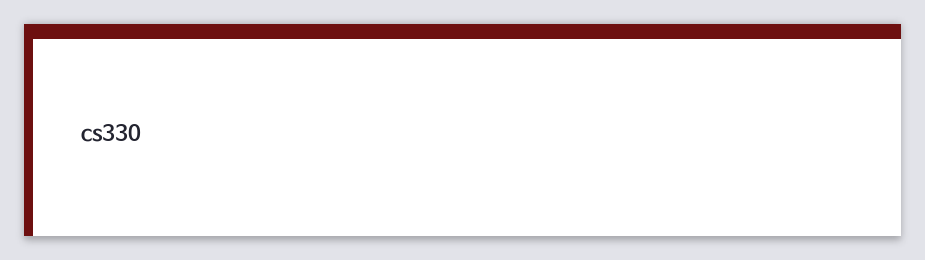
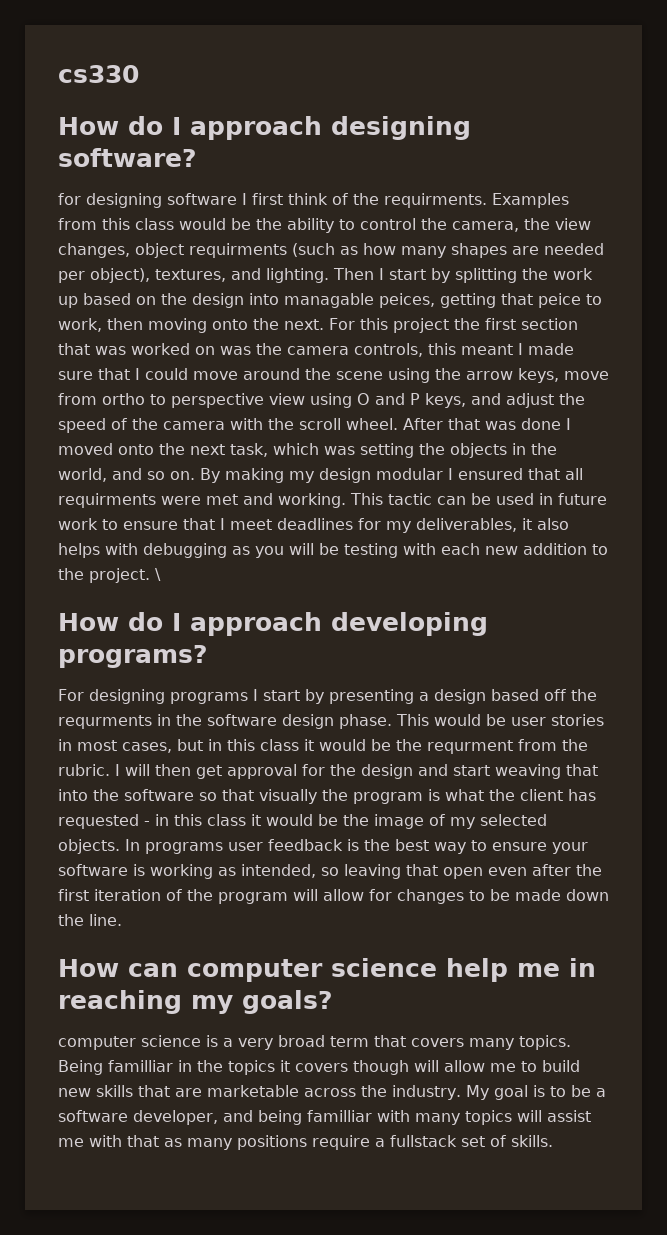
(141, 133) none -> [58,116,471,140] [58,148,197,167] [58,193,569,208] [58,218,591,233] [58,243,604,258] [58,268,593,283] [58,293,602,308] [58,318,578,333] [58,343,574,357] [58,368,609,383] [58,393,585,408] [58,418,571,433] [58,443,557,458] [58,468,583,483] [58,493,607,508] [58,518,569,533] [58,543,608,558] [58,568,161,583] [58,612,488,636] [58,645,208,668] [58,689,597,704] [58,714,604,729] [58,739,588,754] [58,764,598,779] [58,789,596,804] [58,814,547,829] [58,839,588,854] [58,864,602,879] [58,889,609,904] [58,914,122,926] [58,958,596,982] [58,990,333,1014] [58,1035,571,1050] [58,1060,580,1075] [58,1085,606,1100] [58,1110,591,1125] [58,1135,553,1150] // How do I approach designing software? // for designing software I first think of the requirments. Examples from this class would be the ability to control the camera, the view changes, object requirments (such as how many shapes are needed per object), textures, and lighting. Then I start by splitting the work up based on the design into managable peices, getting that peice to work, then moving onto the next. For this project the first section that was worked on was the camera controls, this meant I made sure that I could move around the scene using the arrow keys, move from ortho to perspective view using O and P keys, and adjust the speed of the camera with the scroll wheel. After that was done I moved onto the next task, which was setting the objects in the world, and so on. By making my design modular I ensured that all requirments were met and working. This tactic can be used in future work to ensure that I meet deadlines for my deliverables, it also helps with debugging as you will be testing with each new addition to the project. \ // How do I approach developing programs? // For designing programs I start by presenting a design based off the requrments in the software design phase. This would be user stories in most cases, but in this class it would be the requrment from the rubric. I will then get approval for the design and start weaving that into the software so that visually the program is what the client has requested - in this class it would be the image of my selected objects. In programs user feedback is the best way to ensure your software is working as intended, so leaving that open even after the first iteration of the program will allow for changes to be made down the line. // How can computer science help me in reaching my goals? // computer science is a very broad term that covers many topics. Being familliar in the topics it covers though will allow me to build new skills that are marketable across the industry. My goal is to be a software developer, and being familliar with many topics will assist me with that as many positions require a fullstack set of skills.

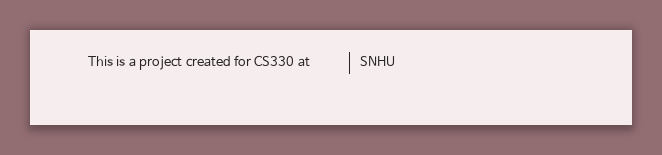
[58,65,139,83] [58,116,471,140] [58,148,197,167] [58,193,569,208] [58,218,591,233] [58,243,604,258] [58,268,593,283] [58,293,602,308] [58,318,578,333] [58,343,574,357] [58,368,609,383] [58,393,585,408] [58,418,571,433] [58,443,557,458] [58,468,583,483] [58,493,607,508] [58,518,569,533] [58,543,608,558] [58,568,161,583] [58,612,488,636] [58,645,208,668] [58,689,597,704] [58,714,604,729] [58,739,588,754] [58,764,598,779] [58,789,596,804] [58,814,547,829] [58,839,588,854] [58,864,602,879] [58,889,609,904] [58,914,122,926] [58,958,596,982] [58,990,333,1014] [58,1035,571,1050] [58,1060,580,1075] [58,1085,606,1100] [58,1110,591,1125] [58,1135,553,1150] cs330 // How do I approach designing software? // for designing software I first think of the requirments. Examples from this class would be the ability to control the camera, the view changes, object requirments (such as how many shapes are needed per object), textures, and lighting. Then I start by splitting the work up based on the design into managable peices, getting that peice to work, then moving onto the next. For this project the first section that was worked on was the camera controls, this meant I made sure that I could move around the scene using the arrow keys, move from ortho to perspective view using O and P keys, and adjust the speed of the camera with the scroll wheel. After that was done I moved onto the next task, which was setting the objects in the world, and so on. By making my design modular I ensured that all requirments were met and working. This tactic can be used in future work to ensure that I meet deadlines for my deliverables, it also helps with debugging as you will be testing with each new addition to the project. \ // How do I approach developing programs? // For designing programs I start by presenting a design based off the requrments in the software design phase. This would be user stories in most cases, but in this class it would be the requrment from the rubric. I will then get approval for the design and start weaving that into the software so that visually the program is what the client has requested - in this class it would be the image of my selected objects. In programs user feedback is the best way to ensure your software is working as intended, so leaving that open even after the first iteration of the program will allow for changes to be made down the line. // How can computer science help me in reaching my goals? // computer science is a very broad term that covers many topics. Being familliar in the topics it covers though will allow me to build new skills that are marketable across the industry. My goal is to be a software developer, and being familliar with many topics will assist me with that as many positions require a fullstack set of skills. -> [88,55,395,70] This is a project created for CS330 at SNHU

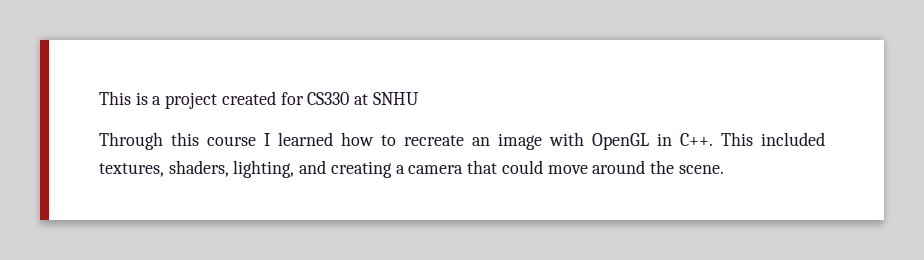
(395, 61) none -> [99,132,825,150] [99,160,724,178] // Through this course I learned how to recreate an image with OpenGL in C++. This included textures, shaders, lighting, and creating a camera that could move around the scene.

